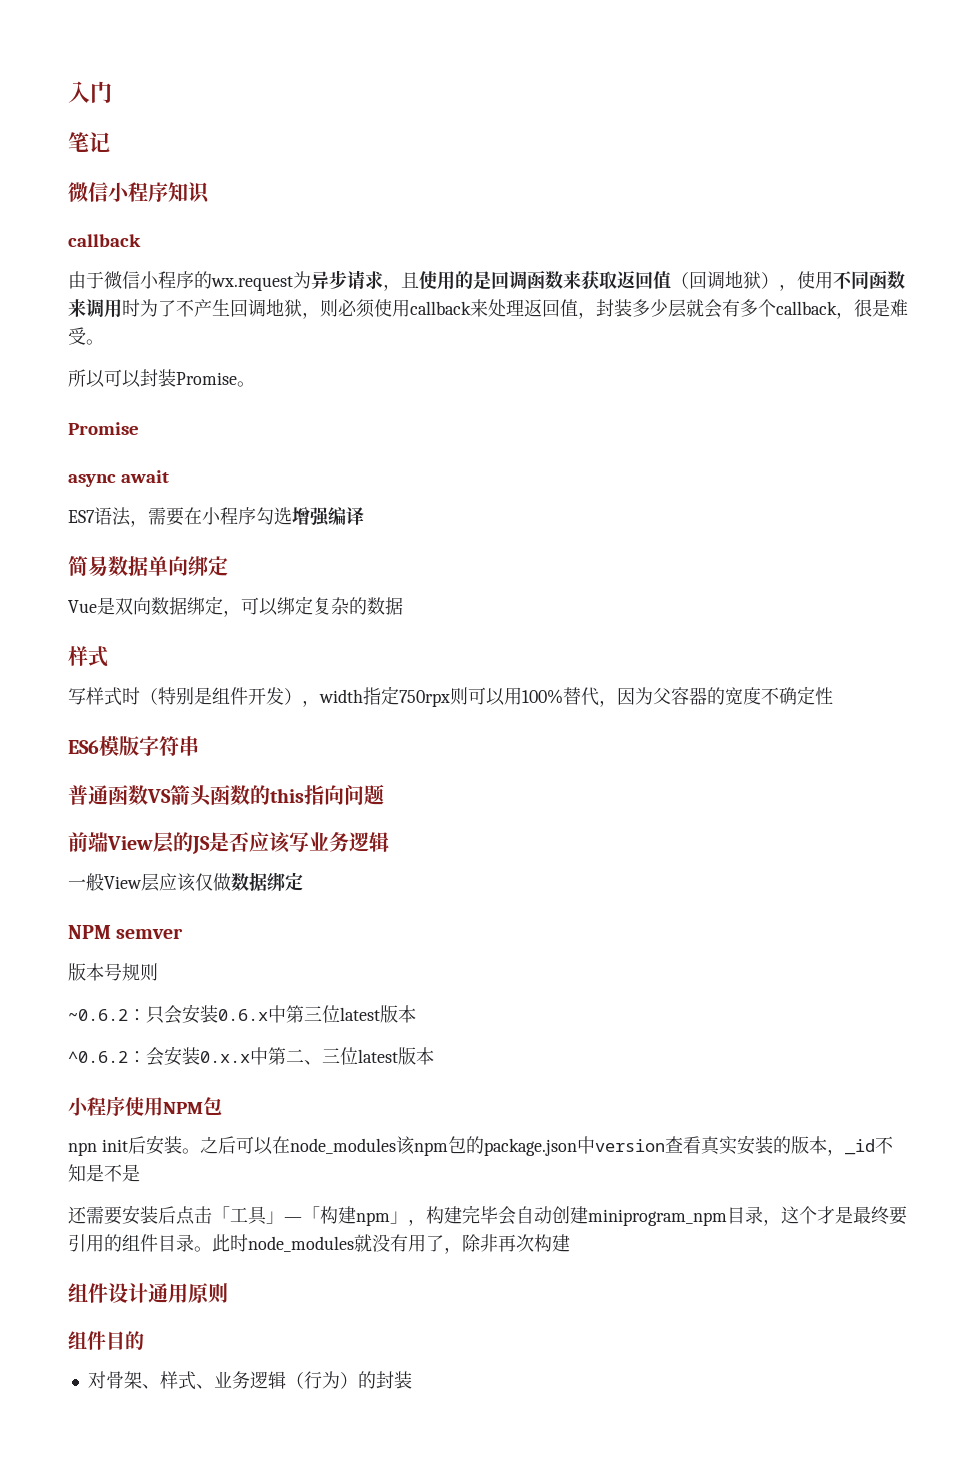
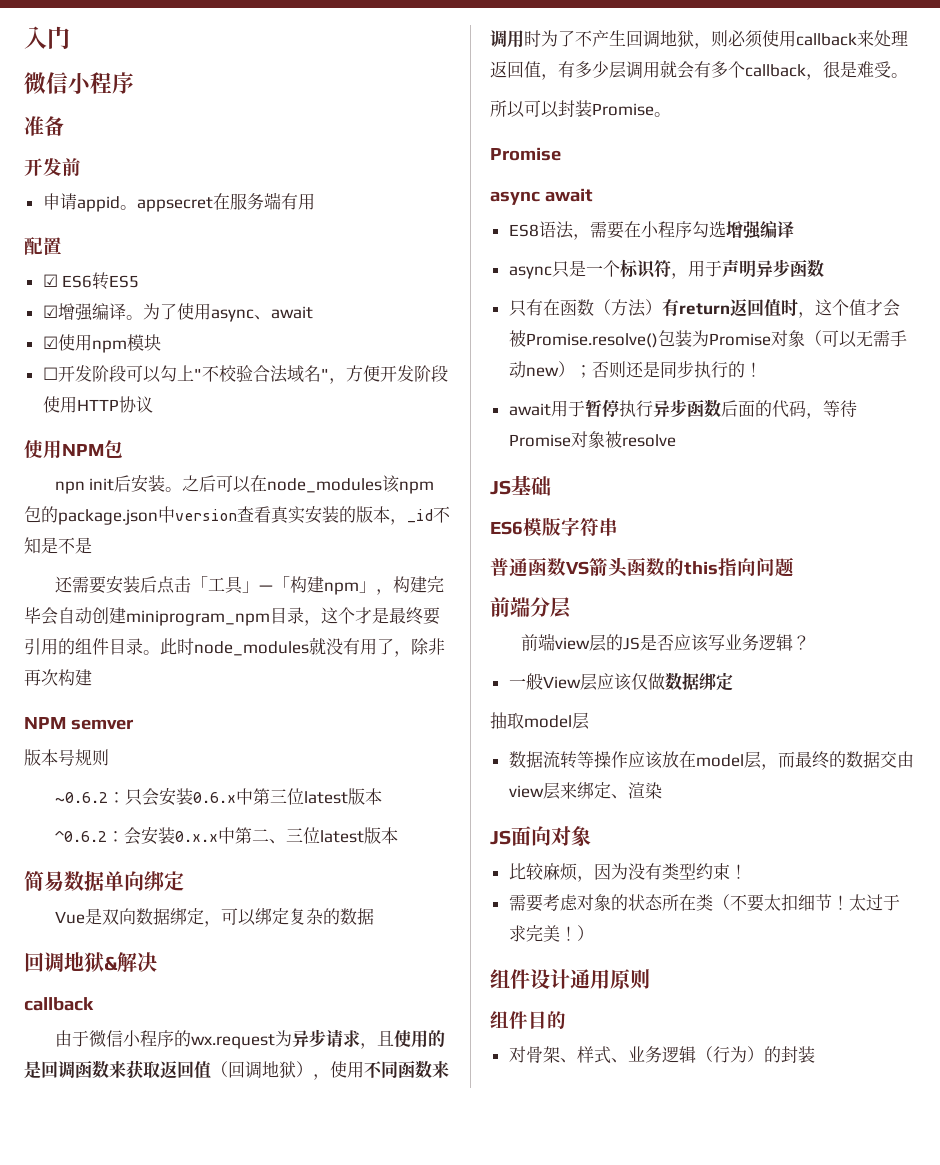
[68,132,110,153] [68,182,210,204] [68,234,141,247] [68,270,905,291] [68,299,908,319] [68,327,104,345] [68,369,255,388] [68,422,139,435] [68,470,170,487] [68,507,364,527] [68,556,228,577] [68,596,403,617] [68,646,108,667] [68,686,833,707] [68,736,199,756] [68,784,384,806] [68,832,389,854] [68,872,303,892] [68,925,184,939] [68,963,158,981] [68,1004,416,1024] [68,1046,434,1066] [68,1096,125,1116] // 笔记 // 微信小程序知识 // callback // 由于微信小程序的wx.request为异步请求，且使用的是回调函数来获取返回值（回调地狱），使用不同函数来调用时为了不产生回调地狱，则必须使用callback来处理返回值，封装多少层就会有多个callback，很是难受。 // 所以可以封装Promise。 // Promise // async await // ES7语法，需要在小程序勾选增强编译 // 简易数据单向绑定 // Vue是双向数据绑定，可以绑定复杂的数据 // 样式 // 写样式时（特别是组件开发），width指定750rpx则可以用100%替代，因为父容器的宽度不确定性 // ES6模版字符串 // 普通函数VS箭头函数的this指向问题 // 前端View层的JS是否应该写业务逻辑 // 一般View层应该仅做数据绑定 // NPM semver // 版本号规则 // ~0.6.2：只会安装0.6.x中第三位latest版本 // ^0.6.2：会安装0.x.x中第二、三位latest版本 // 小程序 -> [24,72,134,94] [24,116,64,136] [24,158,81,176] [42,192,315,212] [24,237,62,255] [42,272,140,290] [42,303,313,322] [42,334,161,353] [42,365,448,384] [42,396,153,413] // 微信小程序 // 准备 // 开发前 // 申请appid。appsecret在服务端有用 // 配置 // ☑ ES6转ES5 // ☑增强编译。为了使用async、await // ☑使用npm模块 // ☐开发阶段可以勾上"不校验合法域名"，方便开发阶段使用HTTP协议 //
(570, 1243) none -> [24,717,134,730] [24,749,109,766] [54,788,382,806] [54,827,398,845] [24,871,184,892] [54,907,374,927] [24,952,157,972] [24,997,94,1011] [54,1029,445,1049] [24,1060,449,1080] [490,30,908,49] [490,60,908,80] [490,100,671,118] [490,147,561,161] [490,188,593,205] [508,221,794,240] [508,259,824,279] [508,299,900,318] [508,330,907,348] [508,360,762,378] [508,399,857,419] [508,431,676,448] [490,475,551,496] [490,517,618,536] [490,557,794,577] [490,597,571,618] [520,633,810,652] [508,672,733,691] [490,712,589,730] [508,751,914,770] [508,781,662,800] [490,826,591,846] [508,863,747,882] [508,894,900,912] [508,925,594,942] // NPM semver // 版本号规则 // ~0.6.2：只会安装0.6.x中第三位latest版本 // ^0.6.2：会安装0.x.x中第二、三位latest版本 // 简易数据单向绑定 // Vue是双向数据绑定，可以绑定复杂的数据 // 回调地狱&解决 // callback // 由于微信小程序的wx.request为异步请求，且使用的是回调函数来获取返回值（回调地狱），使用不同函数来调用时为了不产生回调地狱，则必须使用callback来处理返回值，有多少层调用就会有多个callback，很是难受。 // 所以可以封装Promise。 // Promise // async await // ES8语法，需要在小程序勾选增强编译 // async只是一个标识符，用于声明异步函数 // 只有在函数（方法）有return返回值时，这个值才会被Promise.resolve()包装为Promise对象（可以无需手动new）；否则还是同步执行的！ // await用于暂停执行异步函数后面的代码，等待Promise对象被resolve // JS基础 // ES6模版字符串 // 普通函数VS箭头函数的this指向问题 // 前端分层 // 前端view层的JS是否应该写业务逻辑？ // 一般View层应该仅做数据绑定 // 抽取model层 // 数据流转等操作应该放在model层，而最终的数据交由view层来绑定、渲染 // JS面向对象 // 比较麻烦，因为没有类型约束！ // 需要考虑对象的状态所在类（不要太扣细节！太过于求完美！）

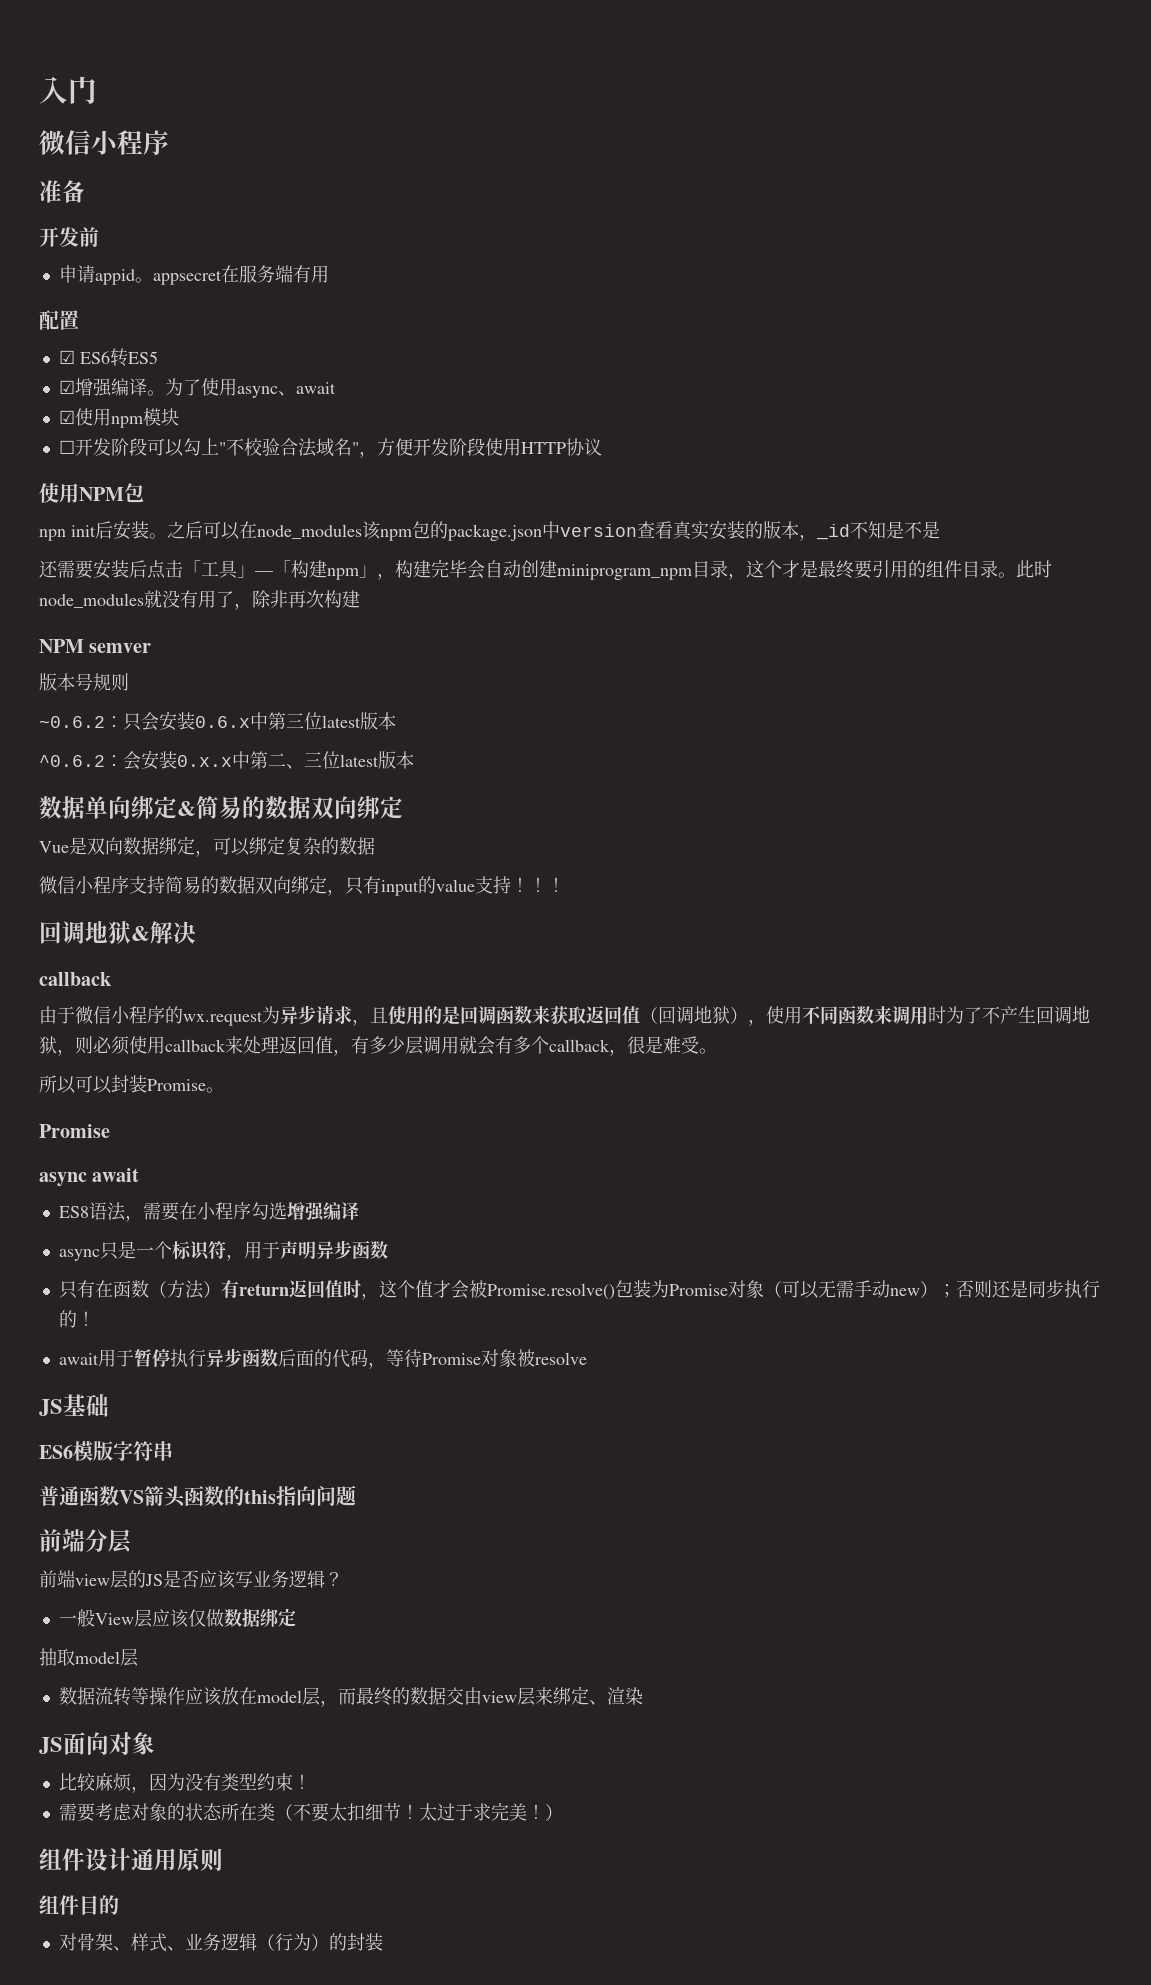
[24,871,64,892] 简易 -> (414, 760) none
(184, 881) none -> [177,796,403,819] &简易的数据双向绑定
(374, 916) none -> [39,875,565,896] // 微信小程序支持简易的数据双向绑定，只有input的value支持！！！

